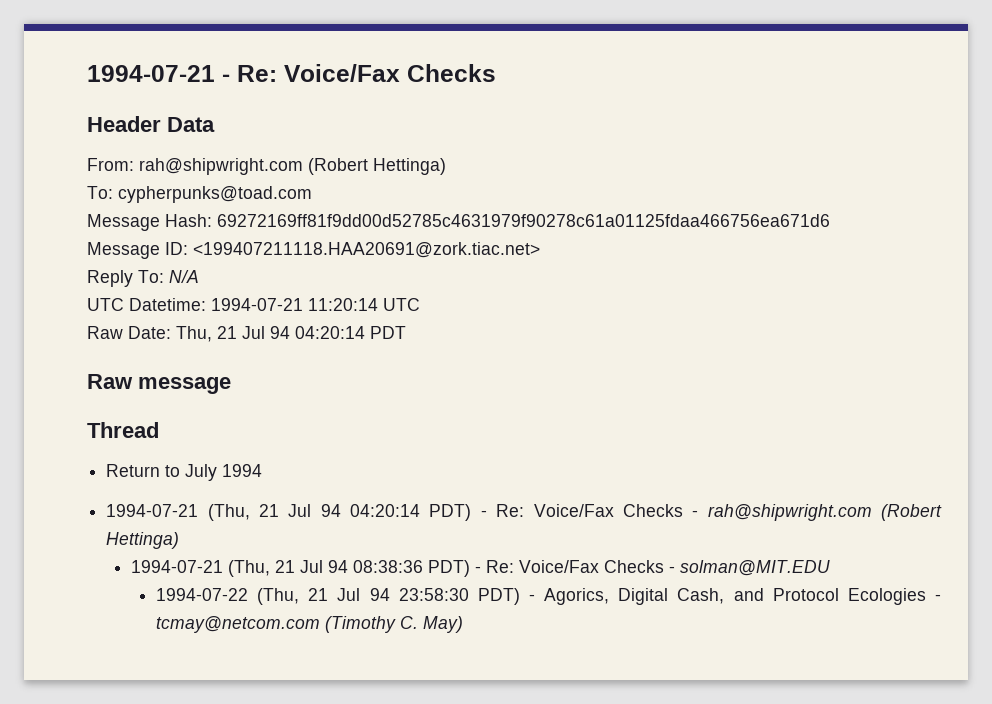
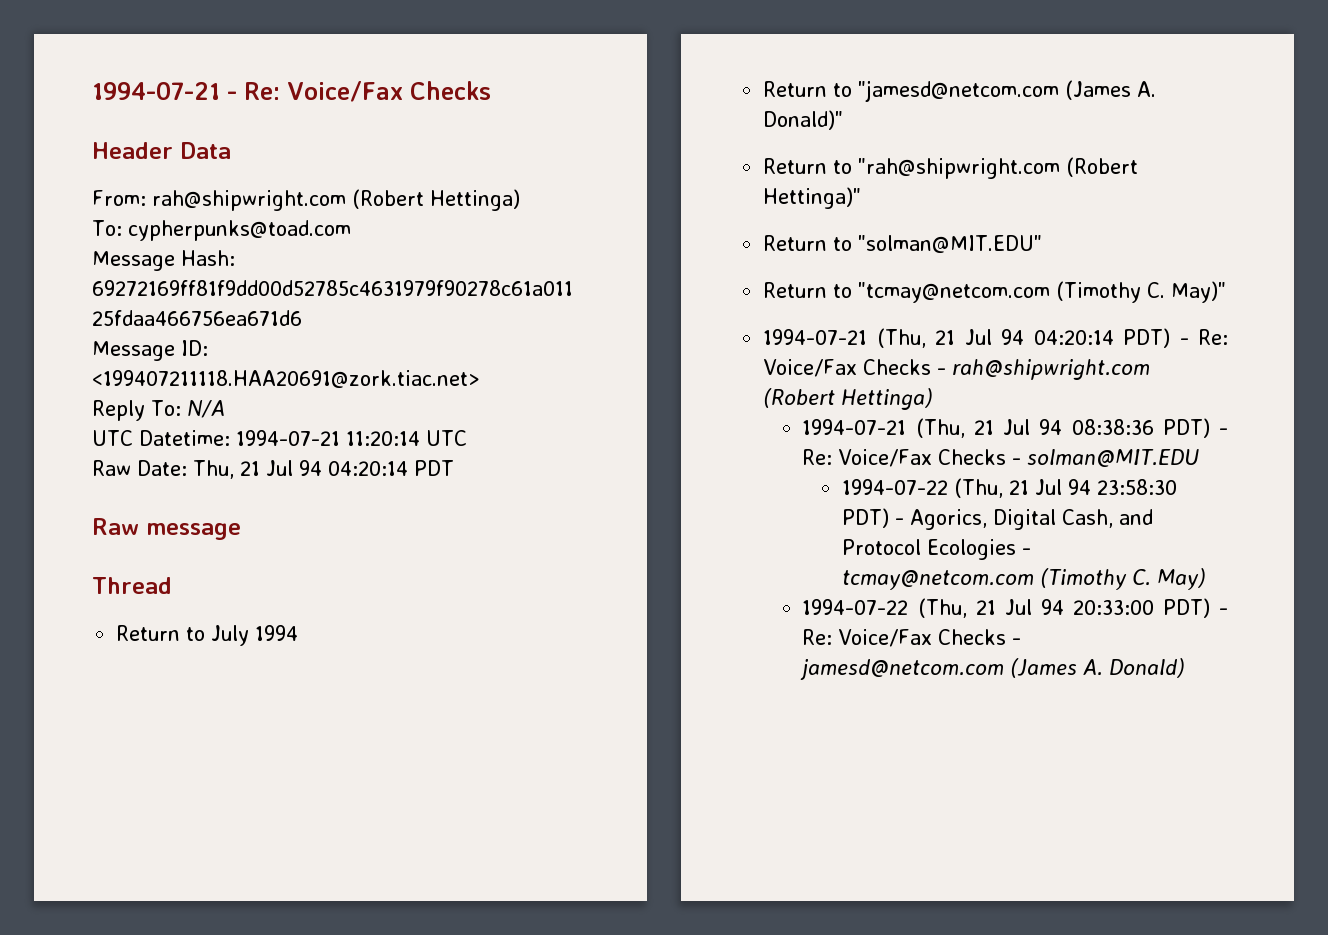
(263, 470) none -> [763,80,1157,102] [763,110,844,130] [763,157,1139,179] [763,187,862,209] [763,235,1043,253] [763,281,1227,303] // Return to "jamesd@netcom.com (James A. Donald)" // Return to "rah@shipwright.com (Robert Hettinga)" // Return to "solman@MIT.EDU" // Return to "tcmay@netcom.com (Timothy C. May)"
(464, 624) none -> [802,598,1228,618] [802,629,1022,647] [800,658,1186,680] // 1994-07-22 (Thu, 21 Jul 94 20:33:00 PDT) - Re: Voice/Fax Checks - jamesd@netcom.com (James A. Donald)

